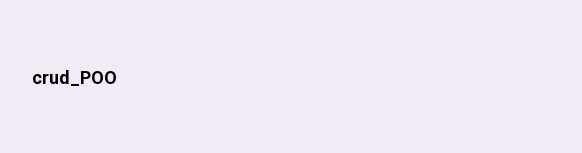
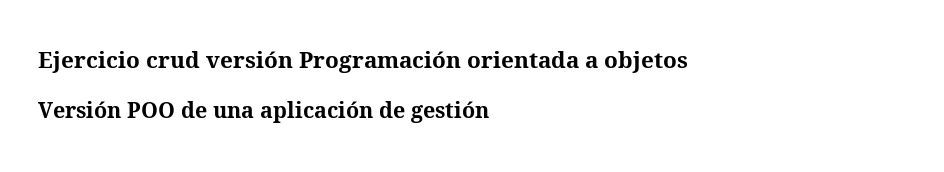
[32,70,117,86] crud_POO -> [38,51,689,73] [38,101,489,123] Ejercicio crud versión Programación orientada a objetos // Versión POO de una aplicación de gestión

